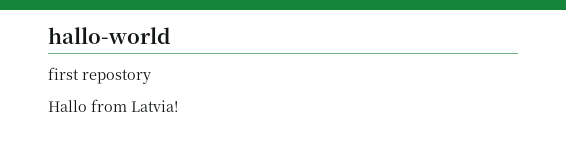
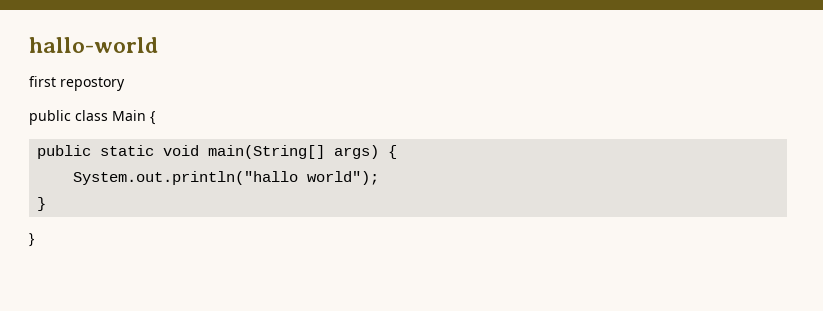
[48,99,178,112] Hallo from Latvia! -> [29,110,155,125] [37,145,398,159] [73,171,380,185] [37,197,47,211] [29,233,34,247] public class Main { // public static void main(String[] args) { // System.out.println("hallo world"); // } // }

